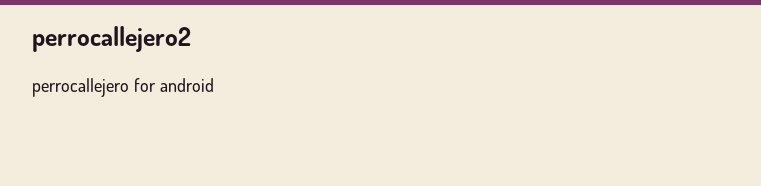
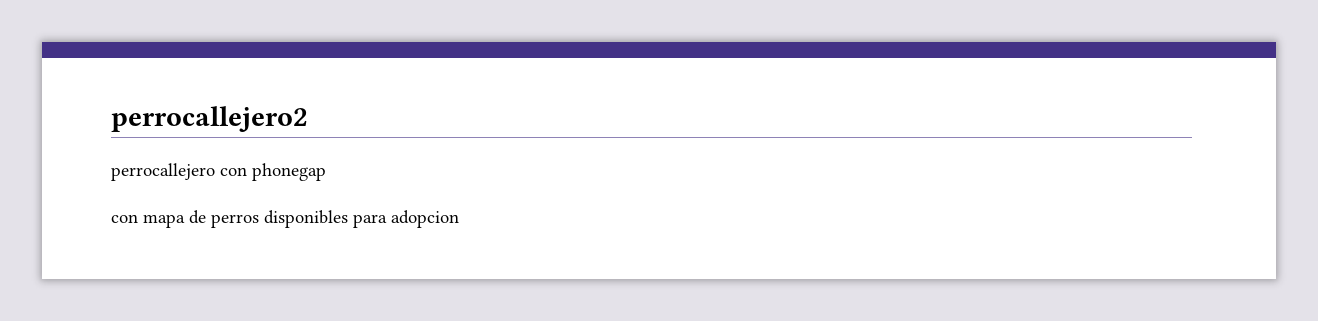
[133,78,214,92] for android -> [220,163,326,181] [111,210,459,228] con phonegap // con mapa de perros disponibles para adopcion

